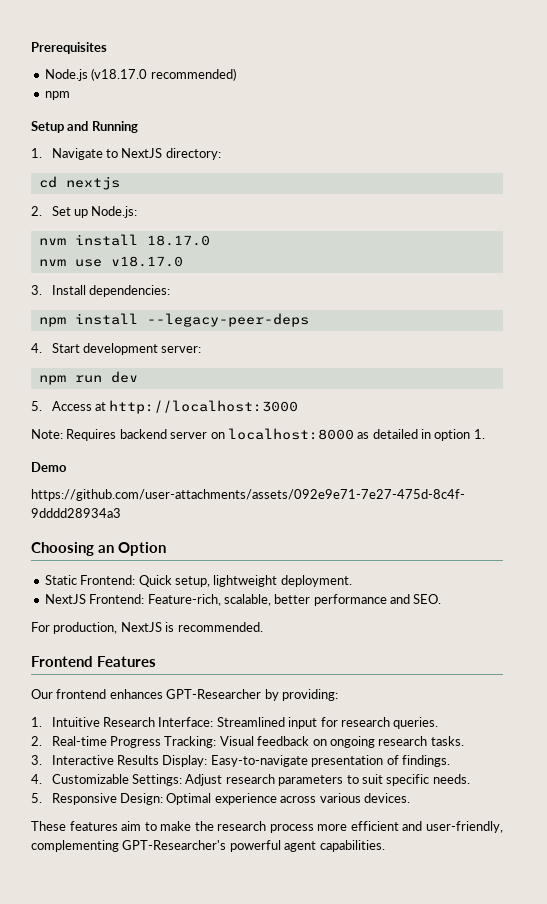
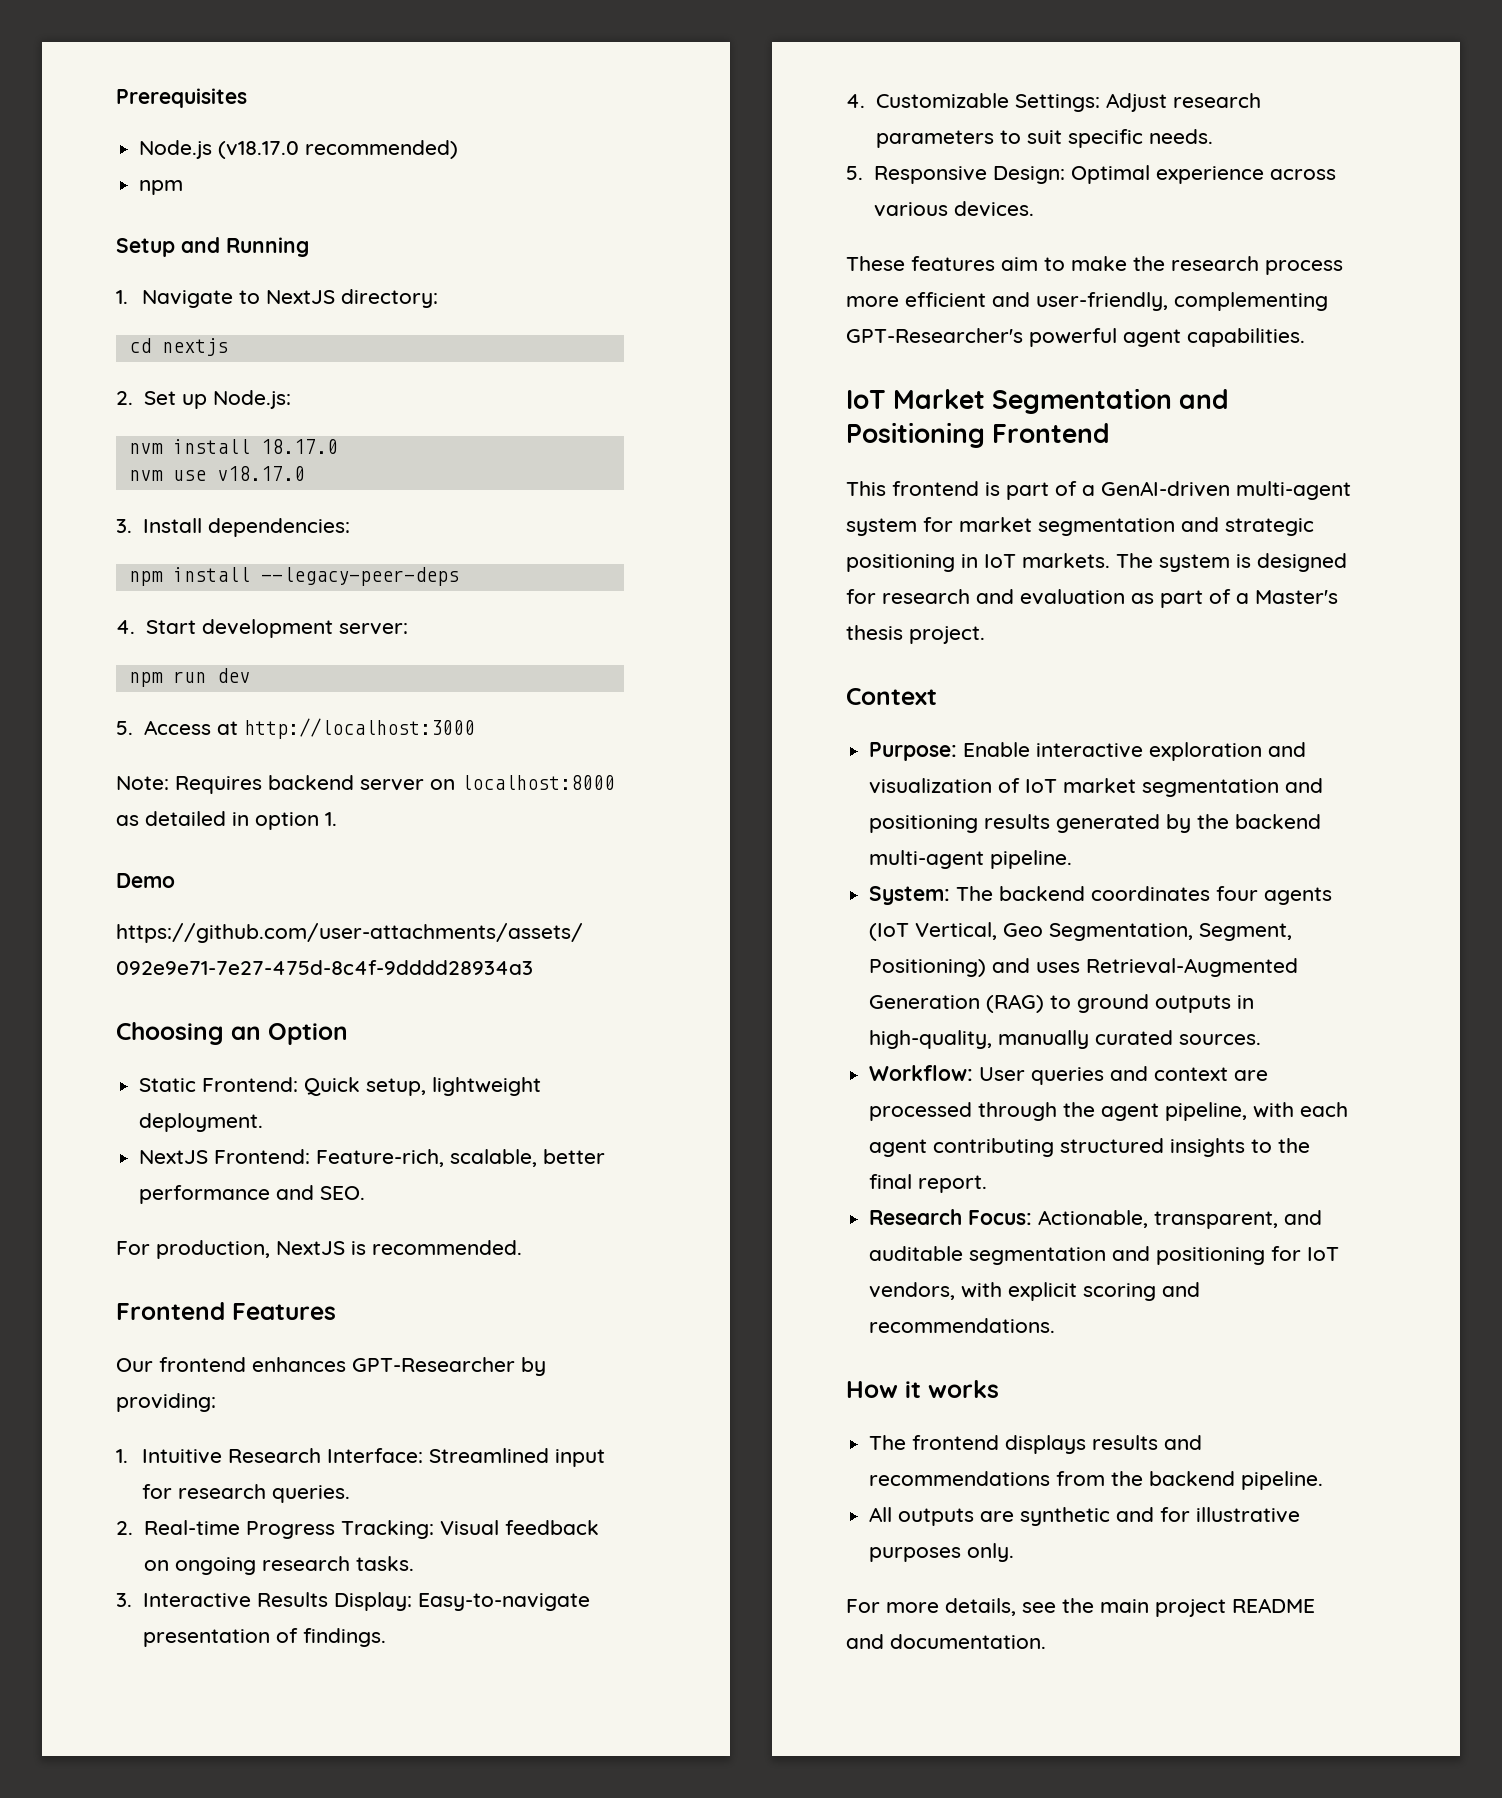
(385, 846) none -> [846,388,1230,414] [846,422,1111,448] [846,481,1351,500] [846,517,1314,536] [846,553,1347,572] [846,589,1338,608] [846,625,985,644] [846,688,937,705] [869,742,1307,761] [869,778,1324,797] [869,814,1322,833] [869,850,1073,869] [869,886,1333,905] [869,922,1293,941] [869,958,1299,977] [869,994,1255,1013] [869,1030,1262,1049] [869,1065,1269,1085] [869,1102,1349,1121] [869,1138,1311,1157] [869,1174,988,1193] [869,1209,1323,1229] [869,1246,1340,1265] [869,1282,1201,1301] [869,1318,1056,1333] [846,1380,999,1398] [869,1435,1203,1454] [869,1471,1324,1490] [869,1507,1301,1526] [869,1543,1015,1562] [846,1598,1315,1617] [846,1634,1046,1649] // IoT Market Segmentation and Positioning Frontend // This frontend is part of a GenAI-driven multi-agent system for market segmentation and strategic positioning in IoT markets. The system is designed for research and evaluation as part of a Master's thesis project. // Context // Purpose: Enable interactive exploration and visualization of IoT market segmentation and positioning results generated by the backend multi-agent pipeline. // System: The backend coordinates four agents (IoT Vertical, Geo Segmentation, Segment, Positioning) and uses Retrieval-Augmented Generation (RAG) to ground outputs in high-quality, manually curated sources. // Workflow: User queries and context are processed through the agent pipeline, with each agent contributing structured insights to the final report. // Research Focus: Actionable, transparent, and auditable segmentation and positioning for IoT vendors, with explicit scoring and recommendations. // How it works // The frontend displays results and recommendations from the backend pipeline. // All outputs are synthetic and for illustrative purposes only. // For more details, see the main project README and documentation.

